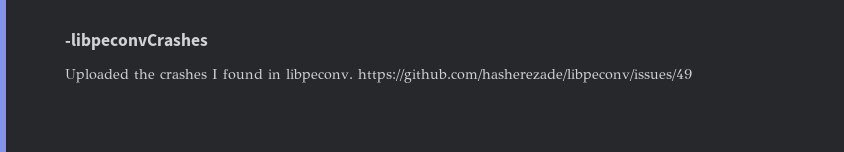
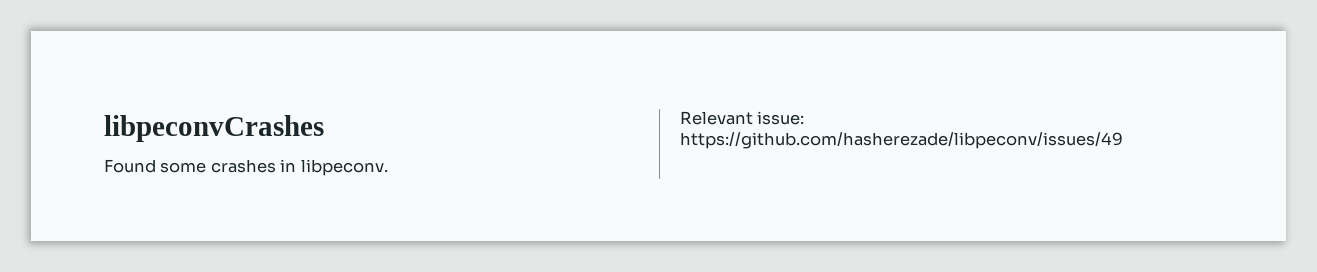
[65,33,208,50] [65,69,263,83] -libpeconvCrashes // Uploaded the crashes I found -> [104,115,324,142] [104,159,276,173] libpeconvCrashes // Found some crashes
(353, 76) none -> [680,111,805,125] // Relevant issue:

